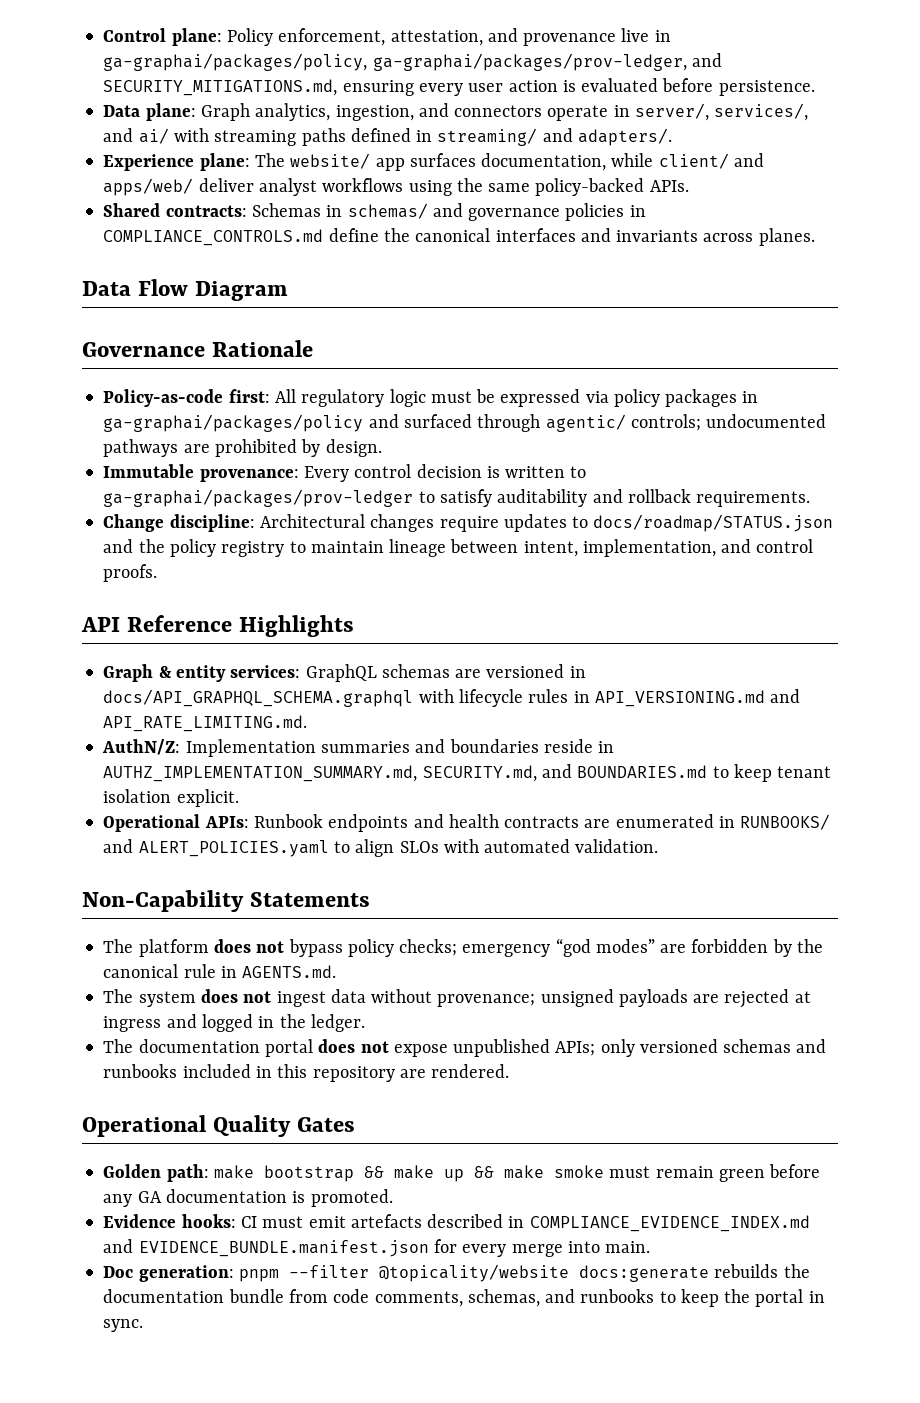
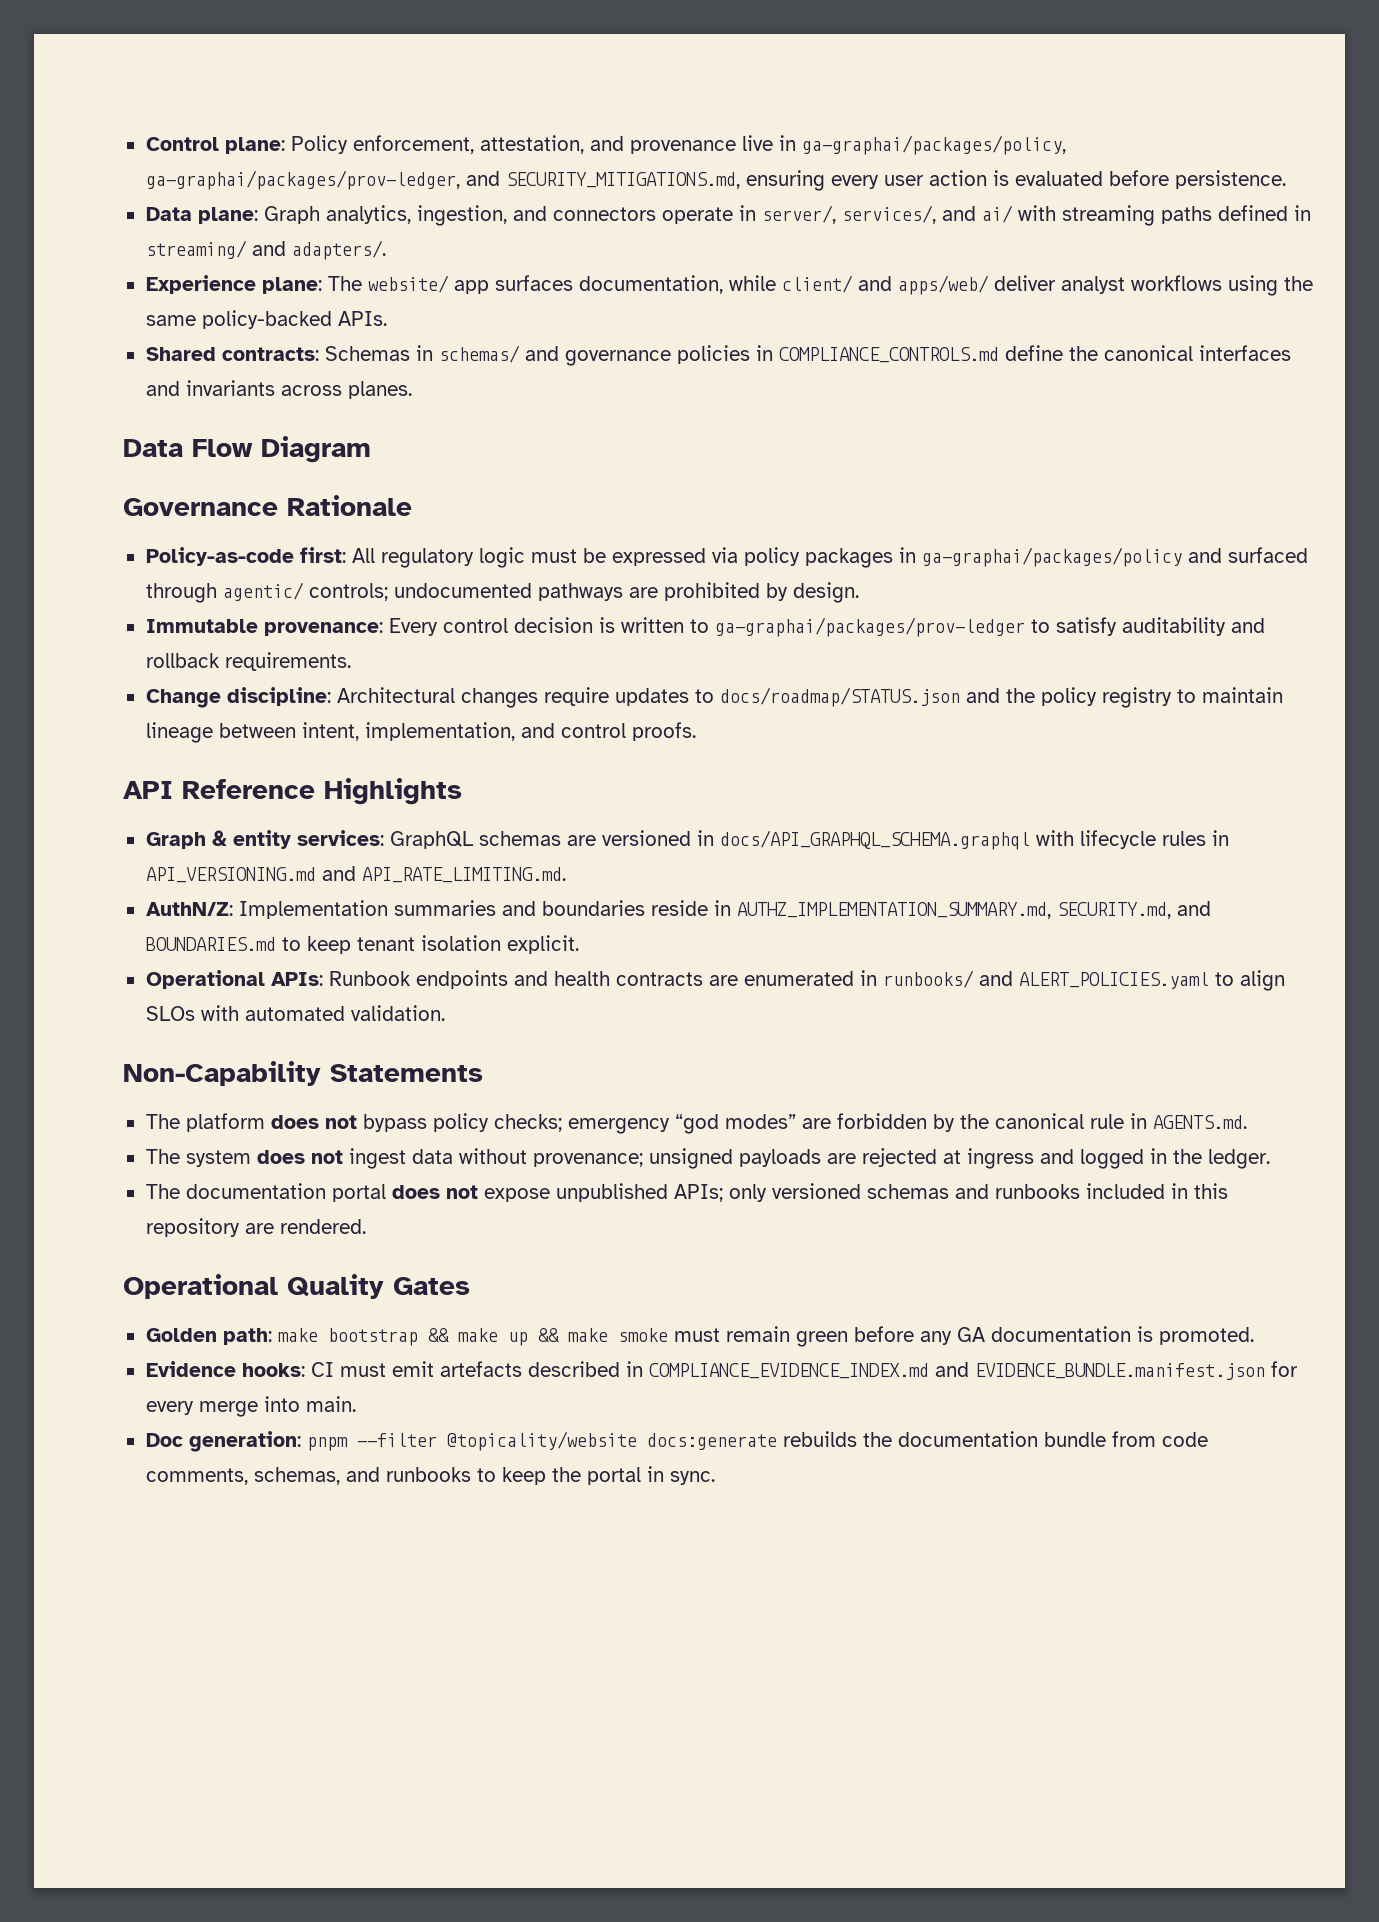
[740,814,831,830] RUNBOOKS/ -> [882,970,974,988] runbooks/

